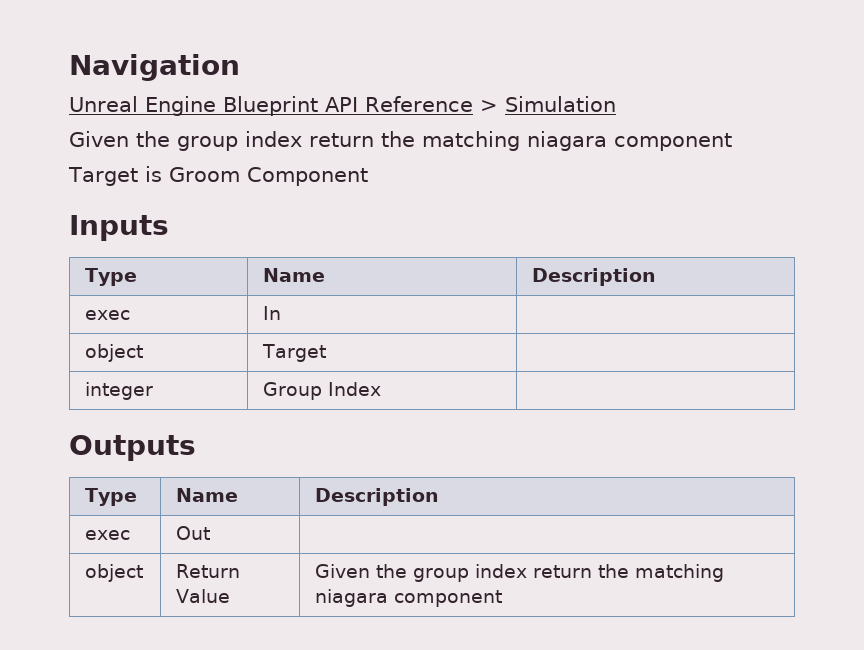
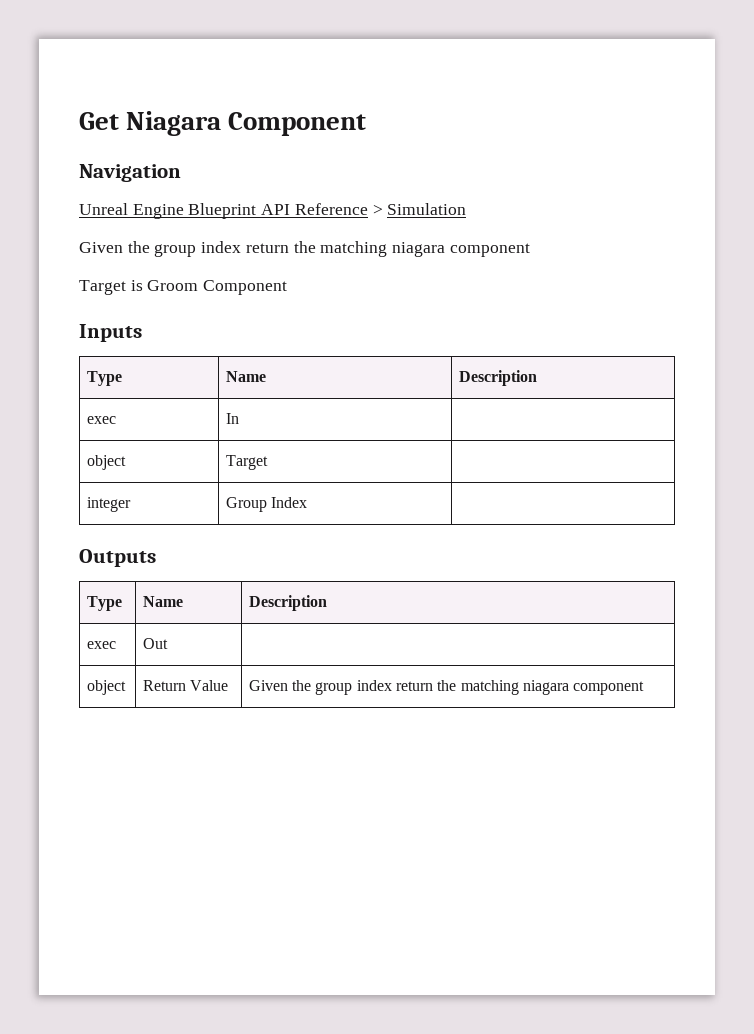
(69, 67) none -> [79,111,367,136] Get Niagara Component //

